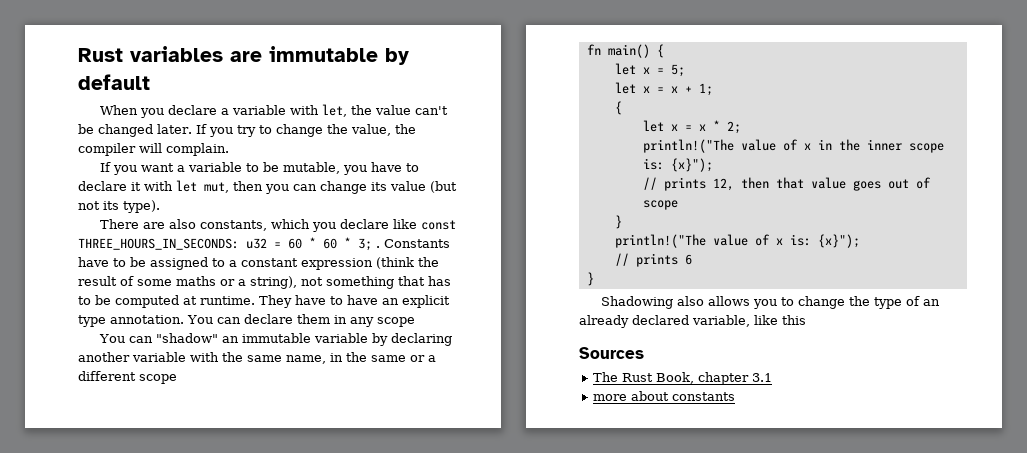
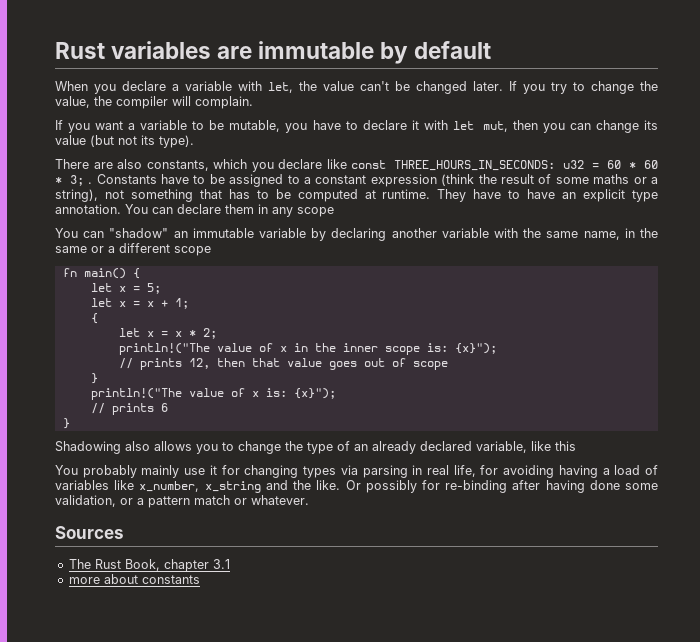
(806, 320) none -> [55,465,658,478] [55,480,658,493] [55,495,309,508] // You probably mainly use it for changing types via parsing in real life, for avoiding having a load of variables like x_number, x_string and the like. Or possibly for re-binding after having done some validation, or a pattern match or whatever.

